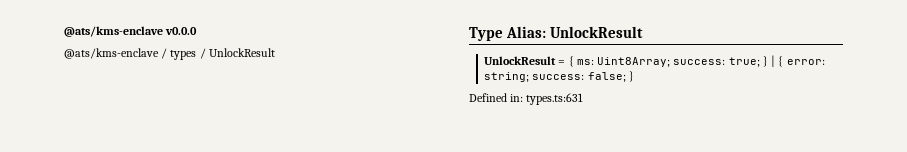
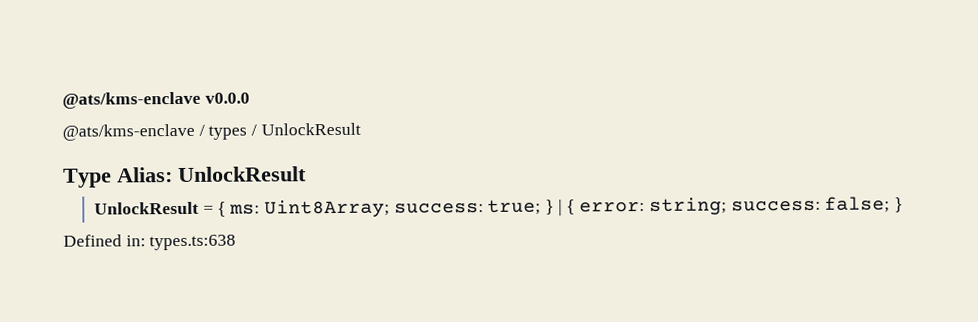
[526,93,584,105] types.ts:631 -> [149,234,237,251] types.ts:638

